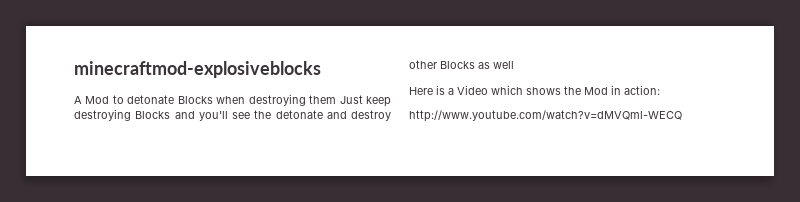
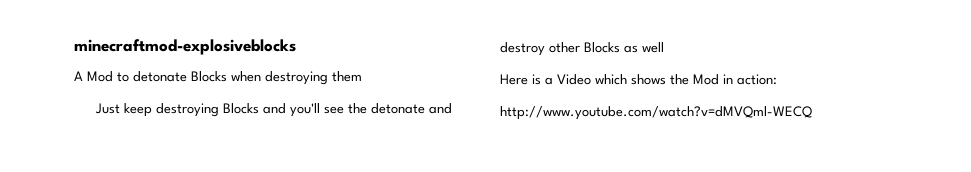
(337, 99) none -> (362, 76) //

